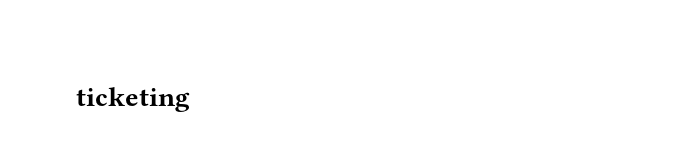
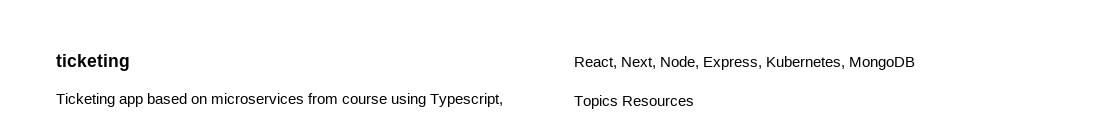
(190, 99) none -> [56,93,504,107] [574,56,916,70] [574,95,695,109] // Ticketing app based on microservices from course using Typescript, React, Next, Node, Express, Kubernetes, MongoDB // Topics Resources

